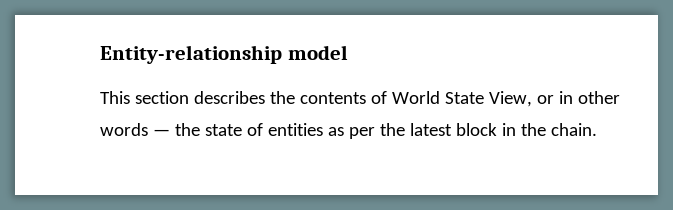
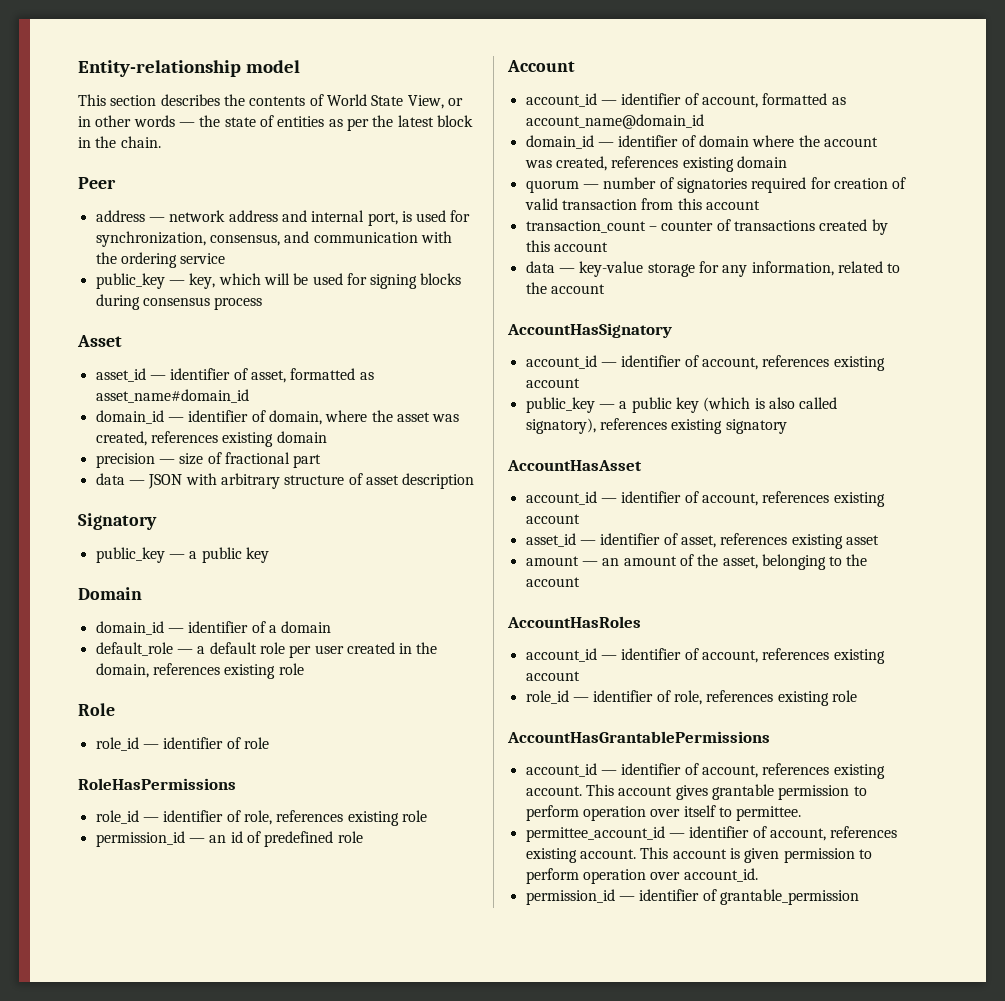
(597, 129) none -> [78,177,116,189] [95,210,471,226] [95,231,452,247] [95,252,226,268] [95,273,462,289] [95,294,263,310] [77,335,122,347] [95,368,374,383] [95,389,249,403] [95,410,460,425] [95,431,327,447] [95,452,322,468] [95,473,475,489] [78,513,157,530] [95,547,269,563] [78,587,142,600] [95,621,332,635] [95,642,438,658] [95,663,304,679] [78,703,115,716] [95,737,269,751] [78,778,236,790] [95,810,427,826] [95,831,363,847] [507,60,575,72] [525,93,846,108] [525,114,704,129] [525,135,878,149] [524,156,787,172] [525,177,907,193] [524,198,760,210] [525,219,888,235] [525,240,608,252] [525,261,901,277] [525,282,605,294] [507,323,672,338] [525,355,885,371] [525,378,580,388] [525,397,838,413] [525,418,787,434] [507,460,642,471] [525,491,885,507] [525,514,580,524] [525,533,879,549] [525,554,868,570] [525,577,580,587] [507,616,641,628] [525,648,885,664] [525,671,580,681] [525,690,857,706] [507,731,770,743] [525,763,885,779] [525,784,867,800] [525,805,802,821] [525,826,898,842] [525,847,872,863] [525,868,758,884] [525,889,859,905] // Peer // address — network address and internal port, is used for synchronization, consensus, and communication with the ordering service // public_key — key, which will be used for signing blocks during consensus process // Asset // asset_id — identifier of asset, formatted as asset_name#domain_id // domain_id — identifier of domain, where the asset was created, references existing domain // precision — size of fractional part // data — JSON with arbitrary structure of asset description // Signatory // public_key — a public key // Domain // domain_id — identifier of a domain // default_role — a default role per user created in the domain, references existing role // Role // role_id — identifier of role // RoleHasPermissions // role_id — identifier of role, references existing role // permission_id — an id of predefined role // Account // account_id — identifier of account, formatted as account_name@domain_id // domain_id — identifier of domain where the account was created, references existing domain // quorum — number of signatories required for creation of valid transaction from this account // transaction_count – counter of transactions created by this account // data — key-value storage for any information, related to the account // AccountHasSignatory // account_id — identifier of account, references existing account // public_key — a public key (which is also called signatory), references existing signatory // AccountHasAsset // account_id — identifier of account, references existing account // asset_id — identifier of asset, references existing asset // amount — an amount of the asset, belonging to the account // AccountHasRoles // account_id — identifier of account, references existing account // role_id — identifier of role, references existing role // AccountHasGrantablePermissions // account_id — identifier of account, references existing account. This account gives grantable permission to perform operation over itself to permittee. // permittee_account_id — identifier of account, references existing account. This account is given permission to perform operation over account_id. // permission_id — identifier of grantable_permission

